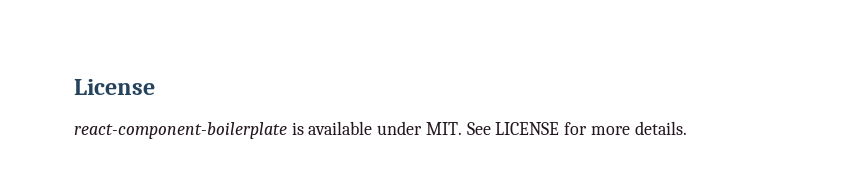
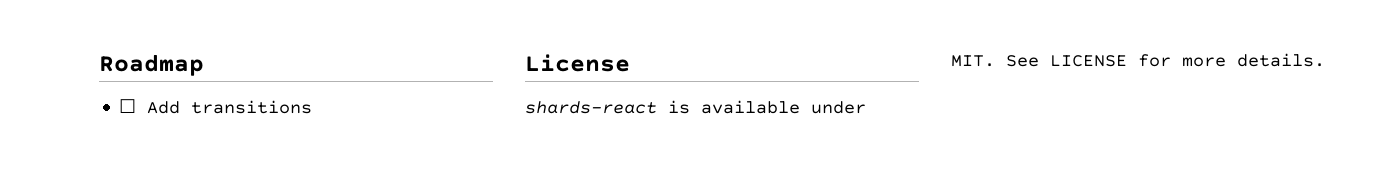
(74, 87) none -> [99,54,204,76] [119,99,313,114] Roadmap // ☐ Add transitions //
[74,122,287,139] react-component-boilerplate -> [525,101,657,114] shards-react

